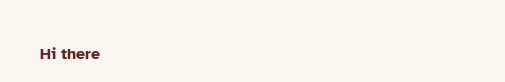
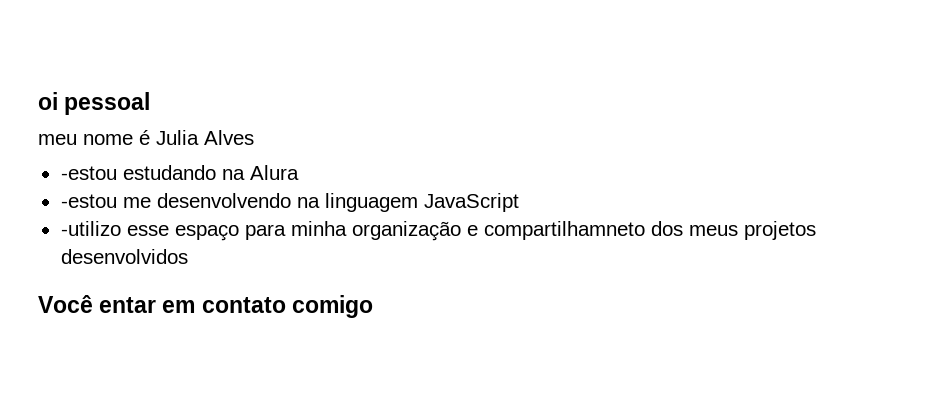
[40,47,100,59] Hi there -> [38,92,151,115] [38,130,254,145] [60,165,299,180] [60,193,519,212] [60,221,816,241] [60,249,188,264] [38,295,373,318] oi pessoal // meu nome é Julia Alves // -estou estudando na Alura // -estou me desenvolvendo na linguagem JavaScript // -utilizo esse espaço para minha organização e compartilhamneto dos meus projetos desenvolvidos // Você entar em contato comigo

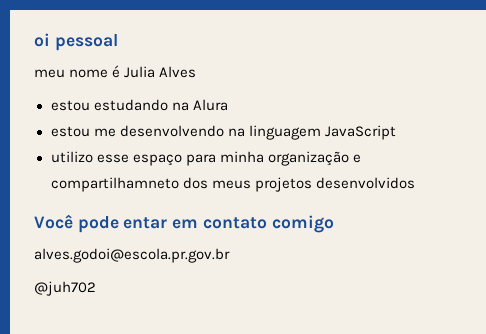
[60,166,117,180] -estou -> [50,100,90,111] estou
[60,194,117,208] -estou -> [50,126,90,137] estou
[60,221,121,236] -utilizo -> [50,151,93,163] utilizo
(93, 304) none -> [77,216,119,233] pode
(373, 306) none -> [34,248,230,263] [34,281,96,296] // alves.godoi@escola.pr.gov.br // @juh702

